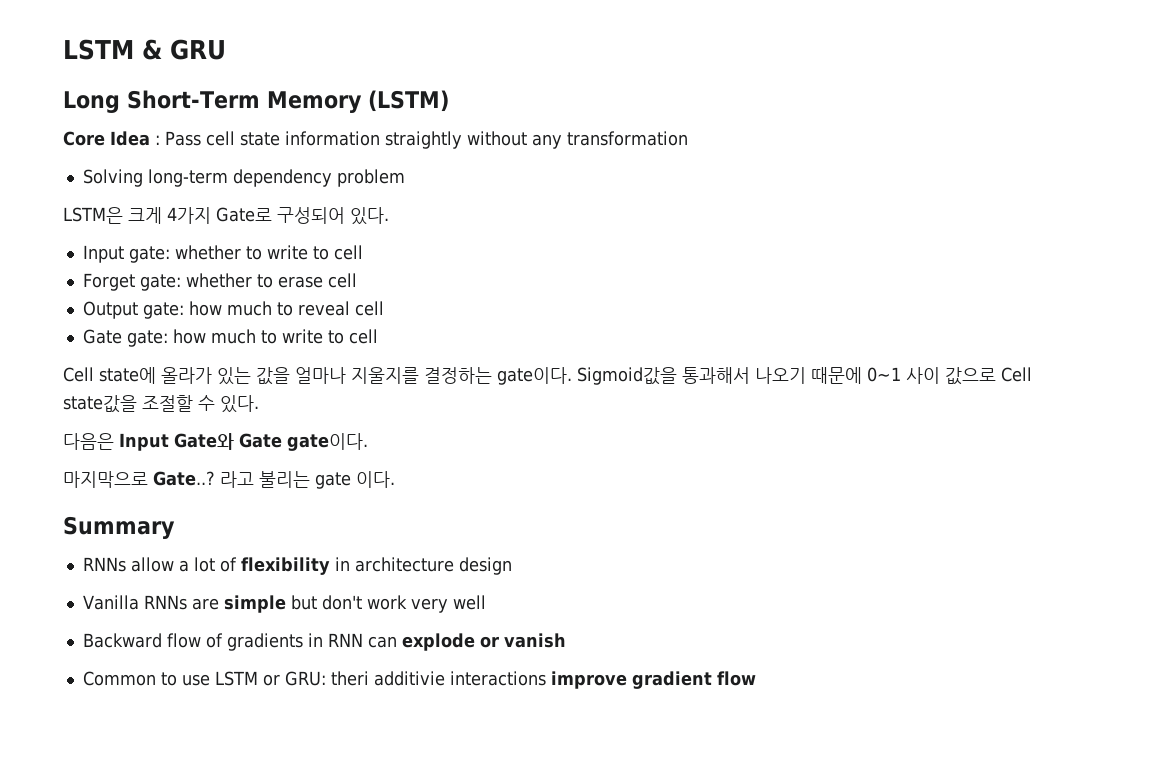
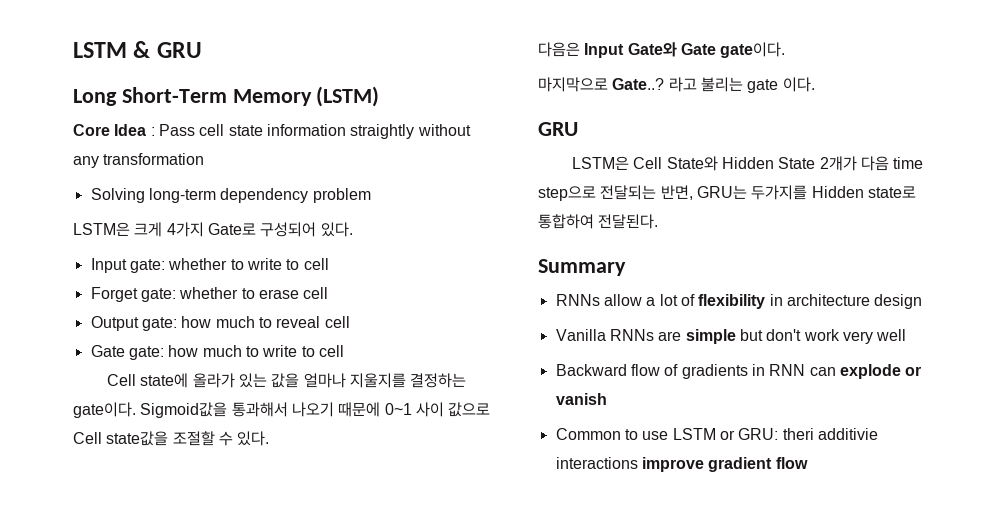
(395, 479) none -> [538,122,578,136] [571,156,924,171] [538,185,916,201] [538,214,659,229] // GRU // LSTM은 Cell State와 Hidden State 2개가 다음 time step으로 전달되는 반면, GRU는 두가지를 Hidden state로 통합하여 전달된다.

